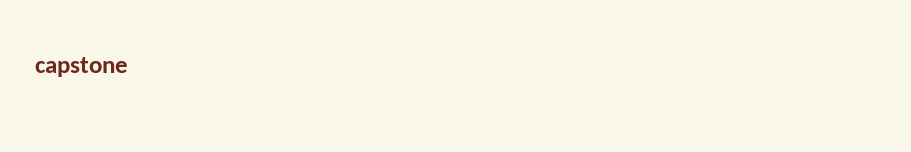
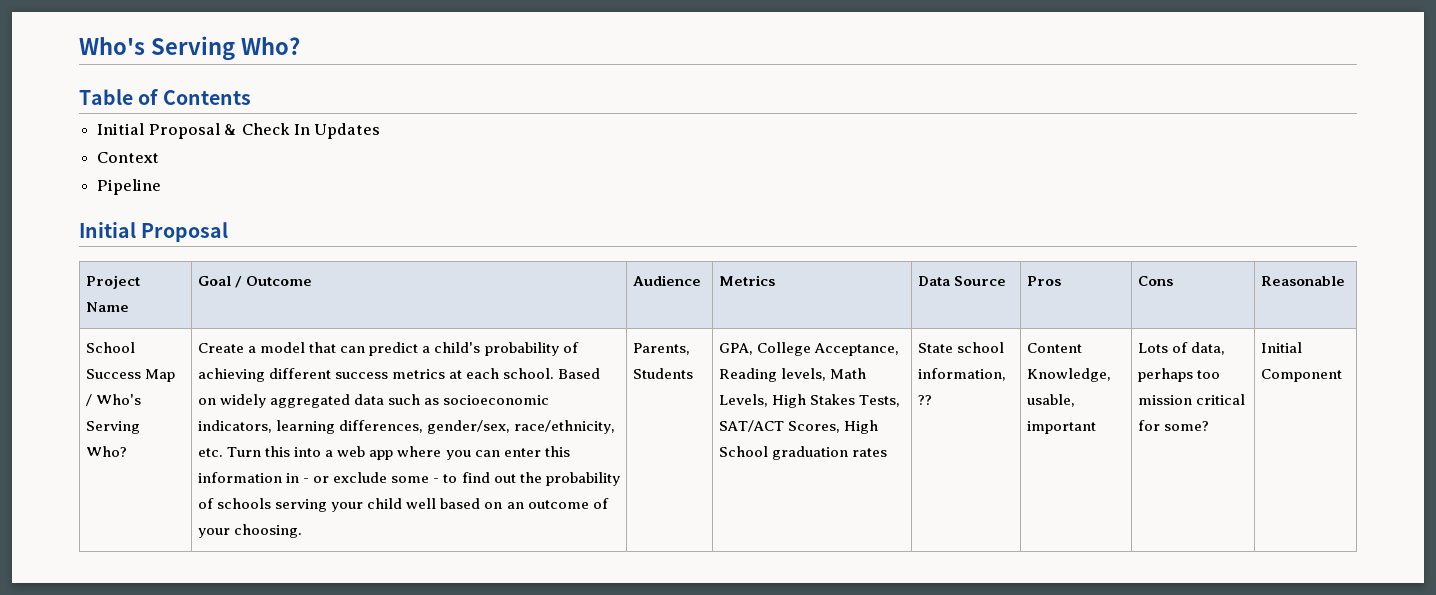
[35,57,128,77] capstone -> [79,36,300,61] [79,89,251,105] [97,123,381,139] [97,152,160,163] [97,179,162,195] [79,222,229,242] [86,275,141,289] [86,302,130,312] [198,276,313,288] [633,275,702,286] [719,275,776,286] [918,276,1007,286] [1027,276,1062,286] [1138,276,1174,286] [1261,276,1346,286] [86,342,136,353] [86,369,176,382] [86,394,142,406] [86,421,141,434] [86,446,128,457] [198,342,579,356] [198,368,601,382] [198,394,550,408] [198,420,616,434] [198,446,570,460] [198,472,620,486] [198,498,609,512] [198,524,303,538] [633,343,691,355] [633,368,694,379] [719,342,900,356] [719,368,867,382] [719,394,901,408] [719,420,879,434] [719,446,888,460] [918,342,1005,353] [918,368,1007,381] [918,395,933,405] [1027,343,1083,353] [1027,368,1112,382] [1027,394,1076,407] [1027,421,1097,434] [1138,342,1226,355] [1138,368,1221,382] [1138,394,1246,405] [1138,420,1210,431] [1261,342,1303,353] [1261,369,1343,382] Who's Serving Who? // Table of Contents // Initial Proposal & Check In Updates // Context // Pipeline // Initial Proposal // Project Name | Goal / Outcome | Audience | Metrics | Data Source | Pros | Cons | Reasonable // School Success Map / Who's Serving Who? | Create a model that can predict a child's probability of achieving different success metrics at each school. Based on widely aggregated data such as socioeconomic indicators, learning differences, gender/sex, race/ethnicity, etc. Turn this into a web app where you can enter this information in - or exclude some - to find out the probability of schools serving your child well based on an outcome of your choosing. | Parents, Students | GPA, College Acceptance, Reading levels, Math Levels, High Stakes Tests, SAT/ACT Scores, High School graduation rates | State school information, ?? | Content Knowledge, usable, important | Lots of data, perhaps too mission critical for some? | Initial Component

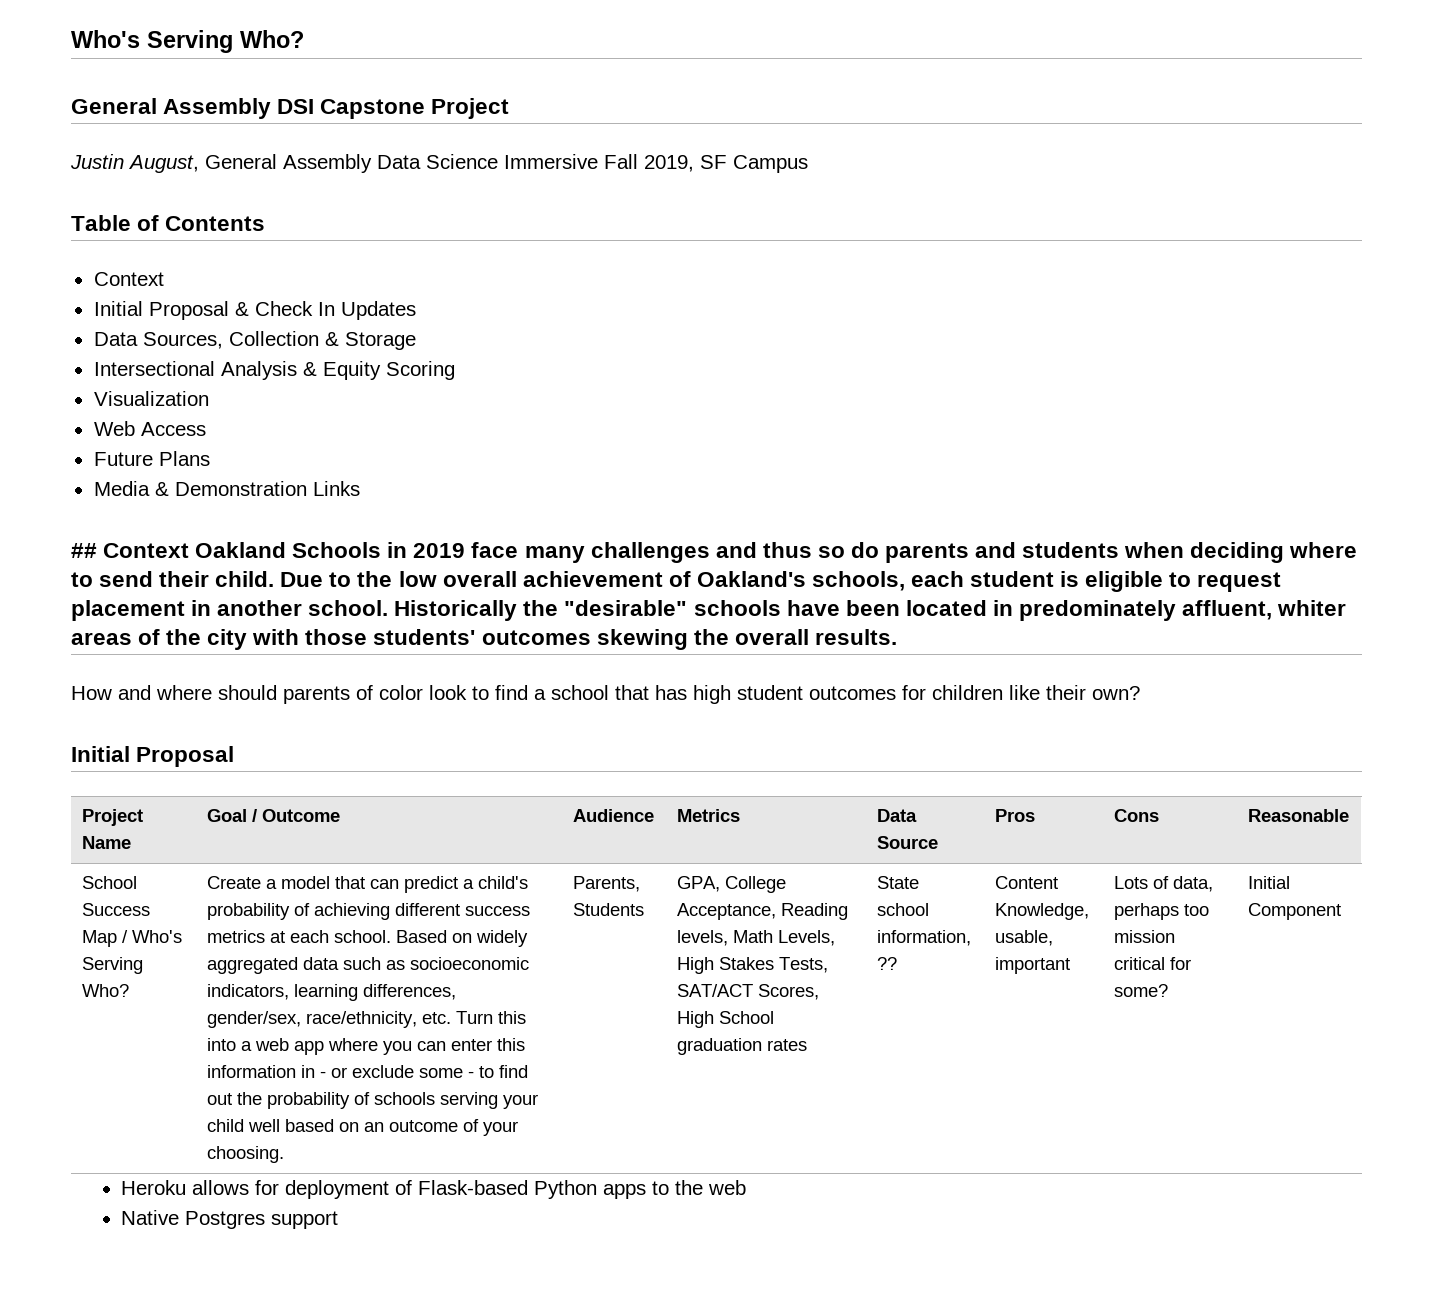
[79,36,300,61] Who's Serving Who? -> [71,30,304,53] [71,98,510,119] [70,154,808,173] Who's Serving Who? // General Assembly DSI Capstone Project // Justin August, General Assembly Data Science Immersive Fall 2019, SF Campus
(251, 97) none -> [93,272,164,286] // Context
[97,152,160,163] [97,179,162,195] Context // Pipeline -> [93,331,416,350] [93,361,455,380] [93,391,209,406] [93,421,206,436] [93,451,210,466] [93,481,360,496] [71,542,1358,563] [71,571,1282,592] [71,600,1347,621] [71,629,897,650] [71,685,1140,704] Data Sources, Collection & Storage // Intersectional Analysis & Equity Scoring // Visualization // Web Access // Future Plans // Media & Demonstration Links // ## Context Oakland Schools in 2019 face many challenges and thus so do parents and students when deciding where to send their child. Due to the low overall achievement of Oakland's schools, each student is eligible to request placement in another school. Historically the "desirable" schools have been located in predominately affluent, whiter areas of the city with those students' outcomes skewing the overall results. // How and where should parents of color look to find a school that has high student outcomes for children like their own?
(1343, 375) none -> [121,1180,747,1199] [121,1210,339,1229] // Heroku allows for deployment of Flask-based Python apps to the web // Native Postgres support

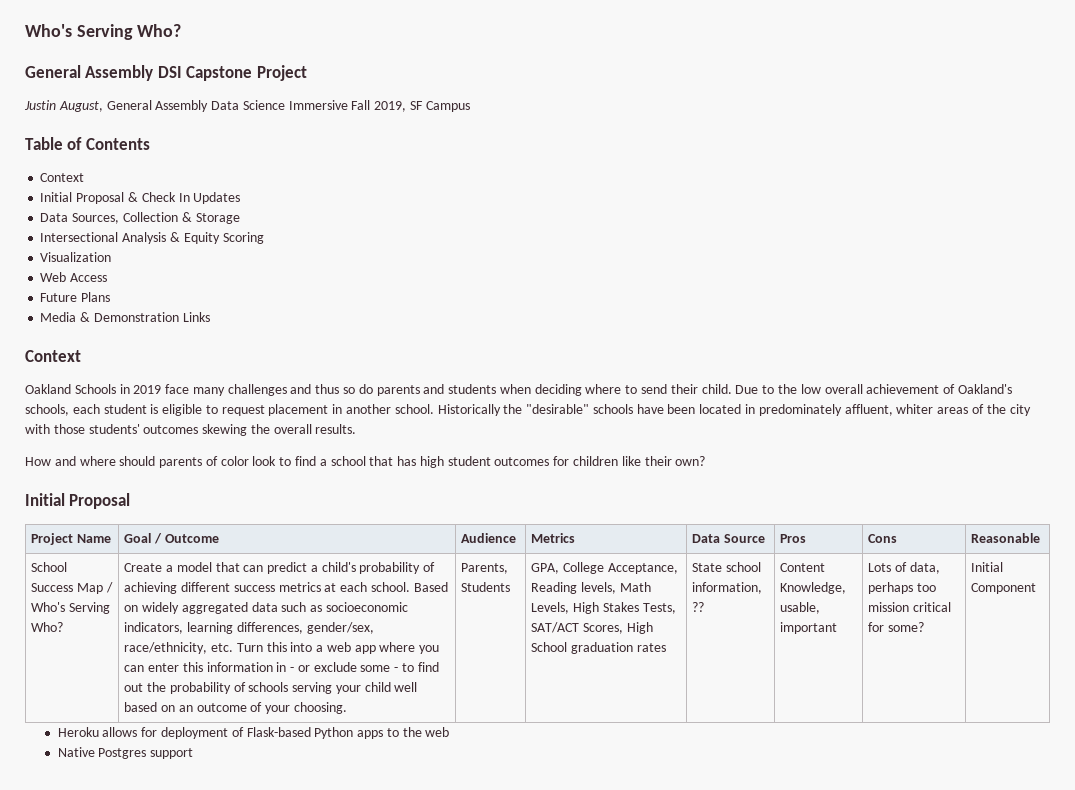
[71,543,190,558] ## Context -> [25,350,81,362] Context //

